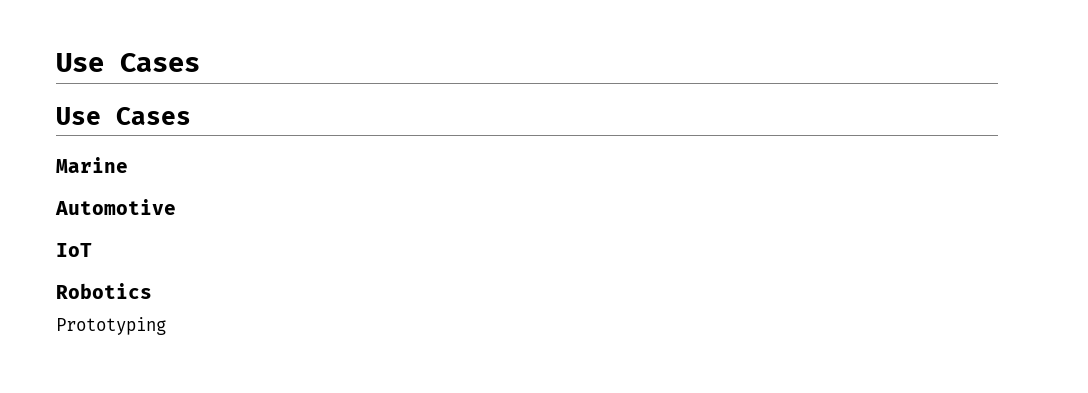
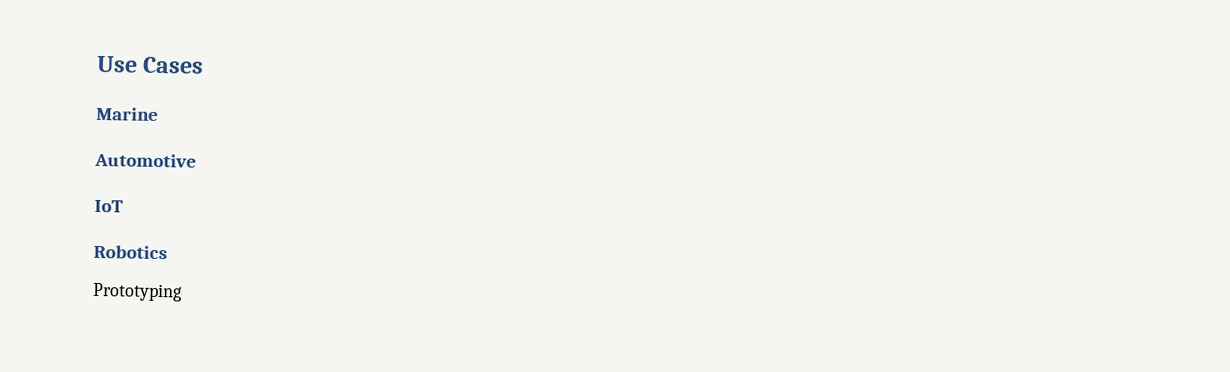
[56,53,200,72] [56,107,191,125] Use Cases // Use Cases -> [96,55,205,74] Use Cases

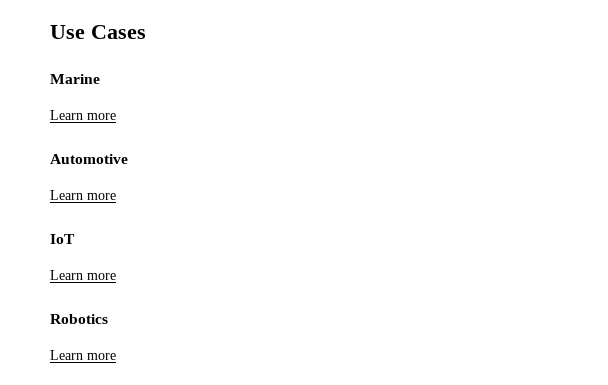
(159, 114) none -> [50,110,116,120] // Learn more
(197, 160) none -> [50,190,116,200] // Learn more
(123, 206) none -> [50,270,116,280] // Learn more
[92,282,183,302] Prototyping -> [50,350,116,360] Learn more

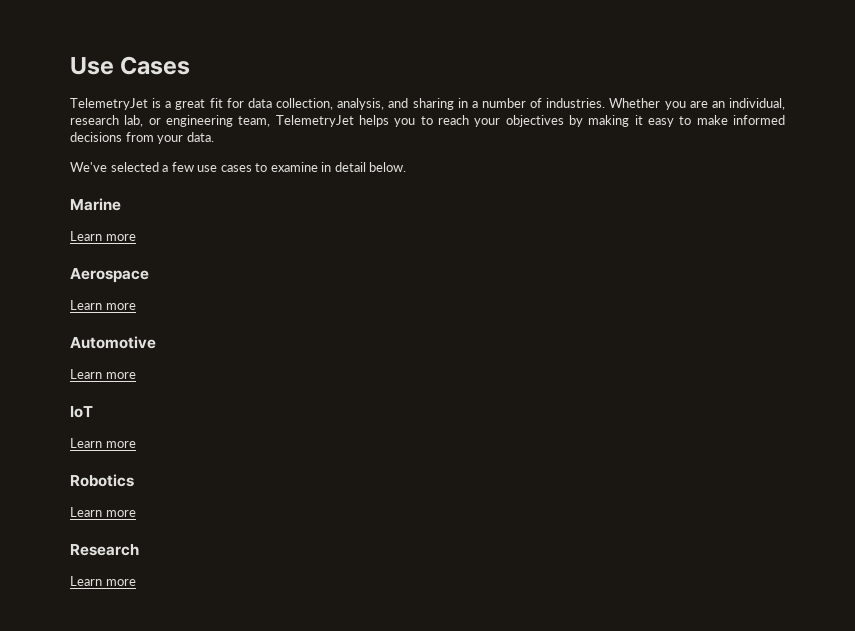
(146, 32) none -> [70,98,785,110] [70,115,786,127] [70,132,214,144] [70,162,407,172] // TelemetryJet is a great fit for data collection, analysis, and sharing in a number of industries. Whether you are an individual, research lab, or engineering team, TelemetryJet helps you to reach your objectives by making it easy to make informed decisions from your data. // We've selected a few use cases to examine in detail below.
(116, 116) none -> [70,268,149,283] [70,300,136,310] // Aerospace // Learn more
(116, 356) none -> [70,544,139,556] [70,576,136,586] // Research // Learn more

